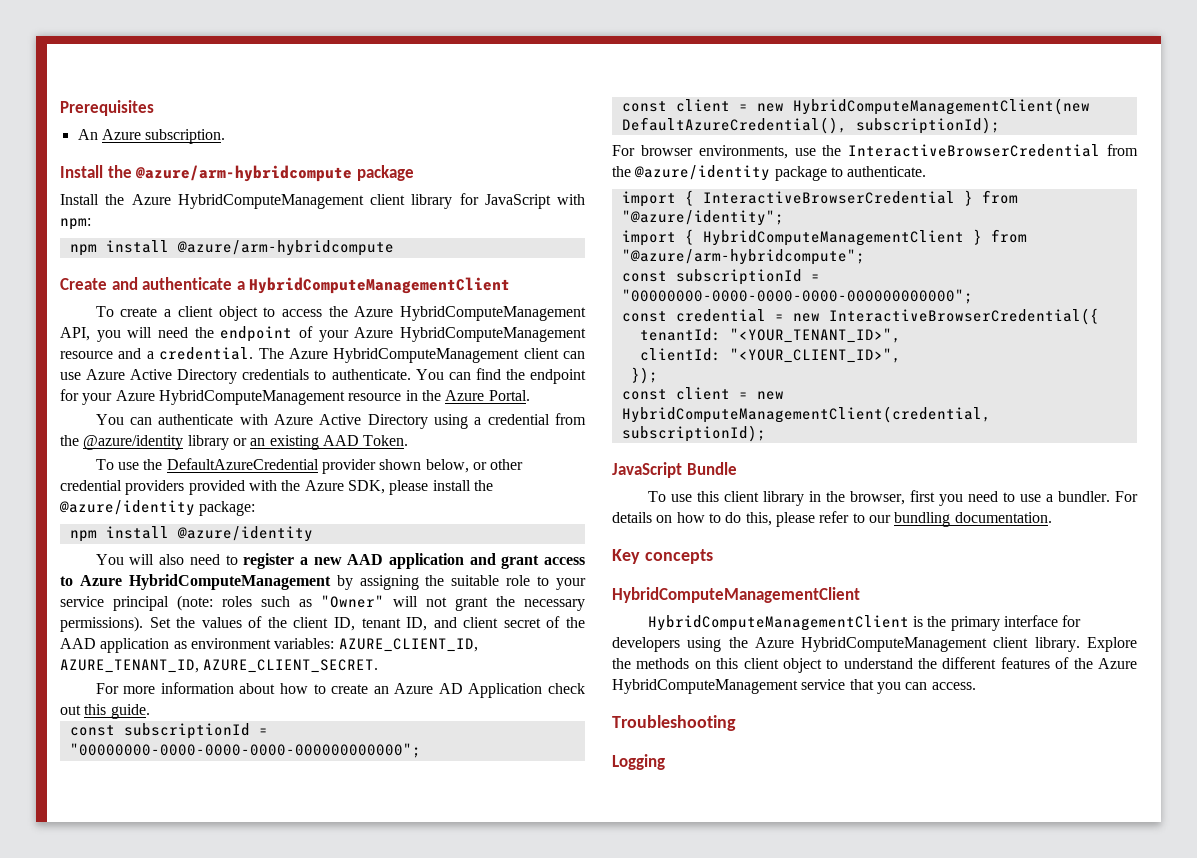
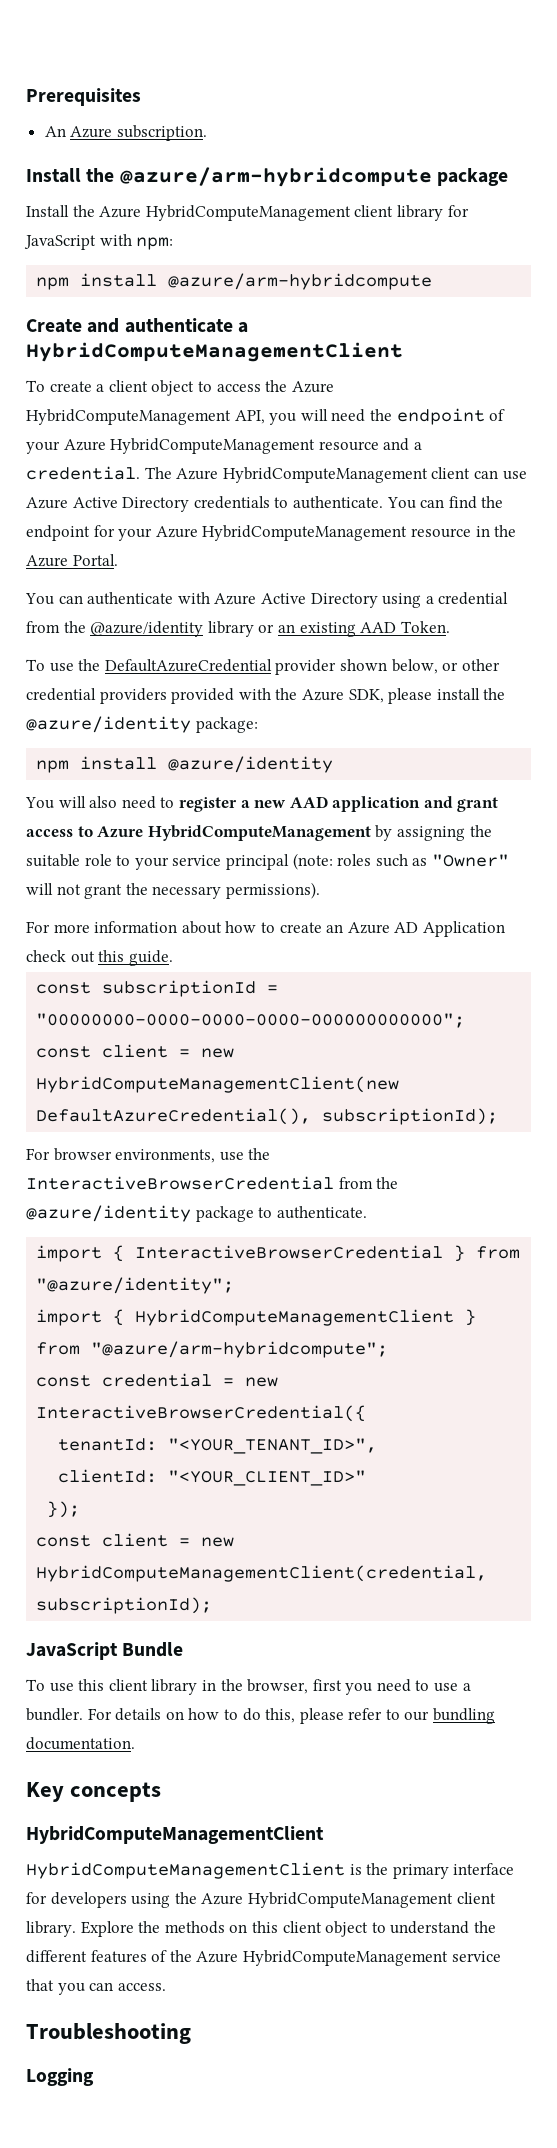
[149,616,585,631] [60,638,478,653] [60,659,379,673] Set the values of the client ID, tenant ID, and client secret of the AAD application as environment variables: AZURE_CLIENT_ID, AZURE_TENANT_ID, AZURE_CLIENT_SECRET. -> (320, 890) none
[621,269,820,285] [621,289,973,304] // const subscriptionId = "00000000-0000-0000-0000-000000000000"; -> (389, 1349) none
[729,348,901,363] "<YOUR_CLIENT_ID>", -> [168,1470,367,1486] "<YOUR_CLIENT_ID>"

